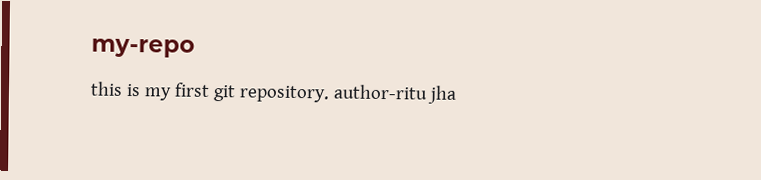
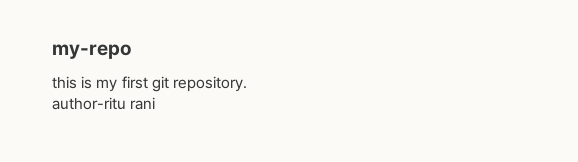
[332,84,457,104] author-ritu jha -> [52,97,156,110] // author-ritu rani

